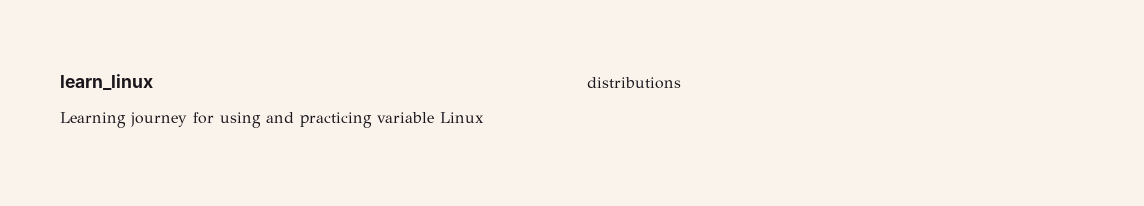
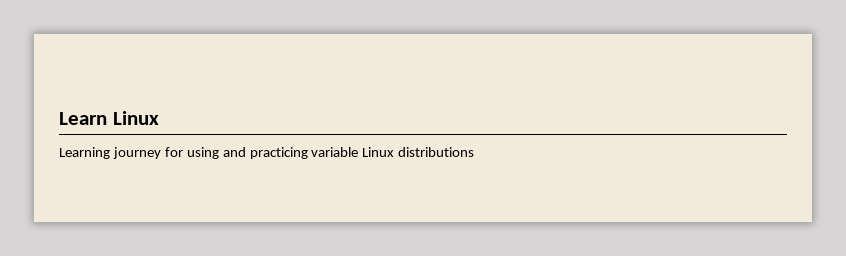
[60,74,153,90] learn_linux -> [59,111,159,125] Learn Linux

